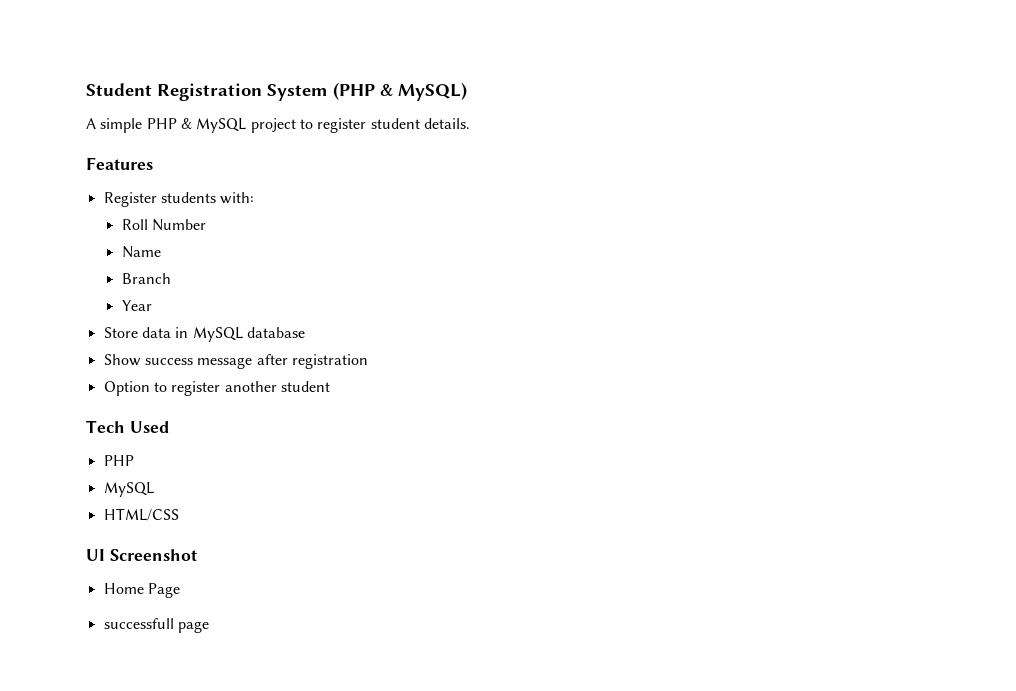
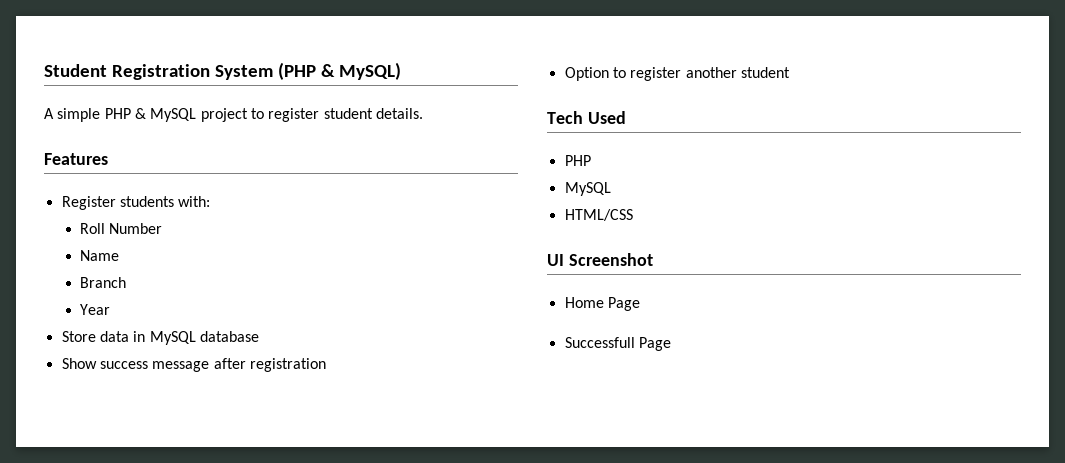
[103,618,209,633] successfull page -> [564,337,671,351] Successfull Page

